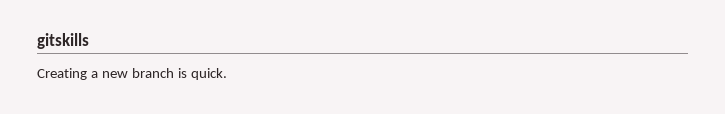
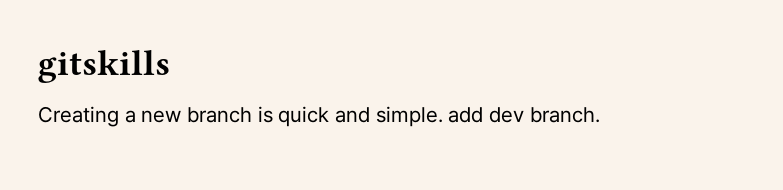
[190,68,227,80] quick. -> [278,106,600,127] quick and simple. add dev branch.

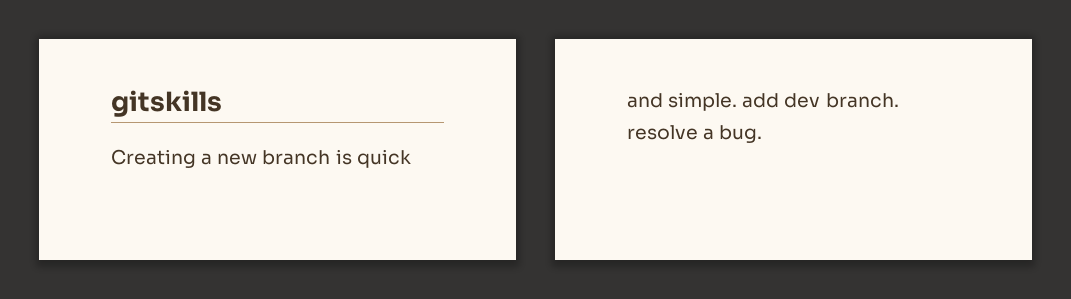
(600, 115) none -> [627,125,763,143] resolve a bug.

